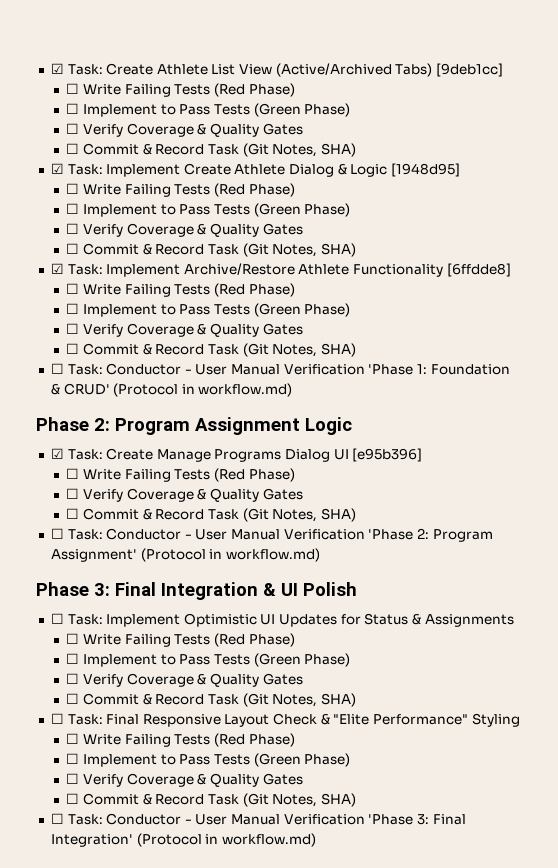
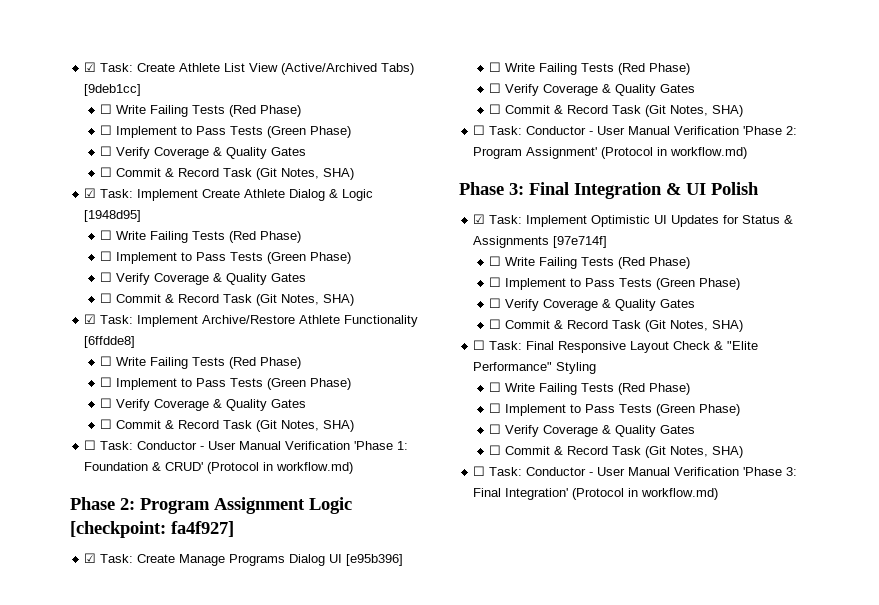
(352, 426) none -> [70,521,234,538] [checkpoint: fa4f927]
[50,613,64,624] ☐ -> [473,214,486,224] ☑
(514, 620) none -> [553,236,608,248] [97e714f]

